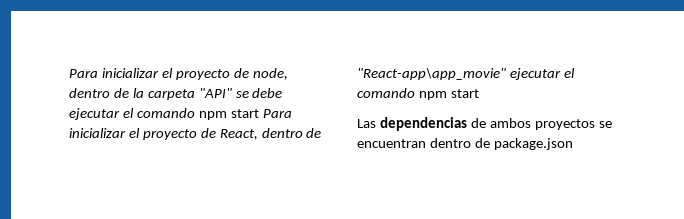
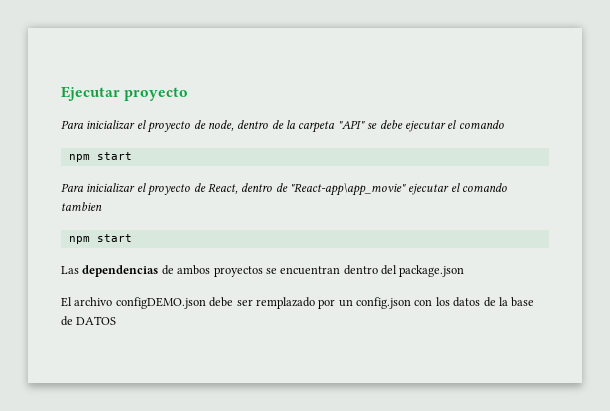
(69, 73) none -> [61,86,189,101] Ejecutar proyecto //
[198,109,259,120] npm start -> [68,152,132,162] // npm start //
(415, 93) none -> [61,202,102,211] tambien //
[474,138,573,150] de package.json -> [381,265,465,277] [61,297,535,309] [61,316,117,326] del package.json // El archivo configDEMO.json debe ser remplazado por un config.json con los datos de la base de DATOS

